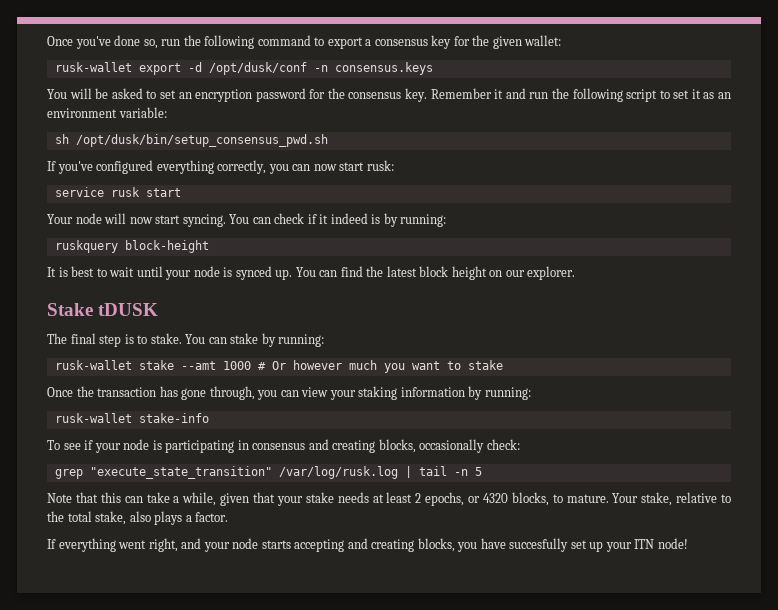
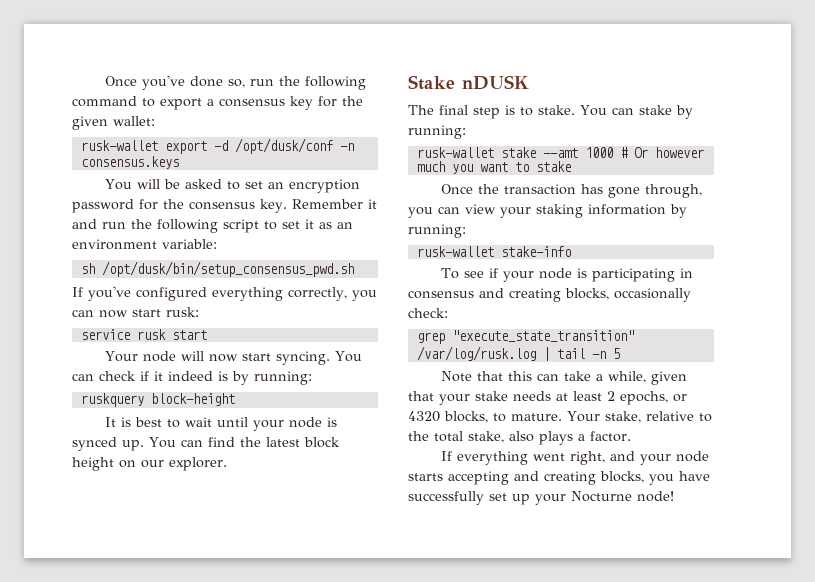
[98,303,159,316] tDUSK -> [462,75,529,90] nDUSK
[509,538,569,552] succesfully -> [408,491,484,505] successfully
[634,539,655,549] ITN -> [571,491,632,502] Nocturne

